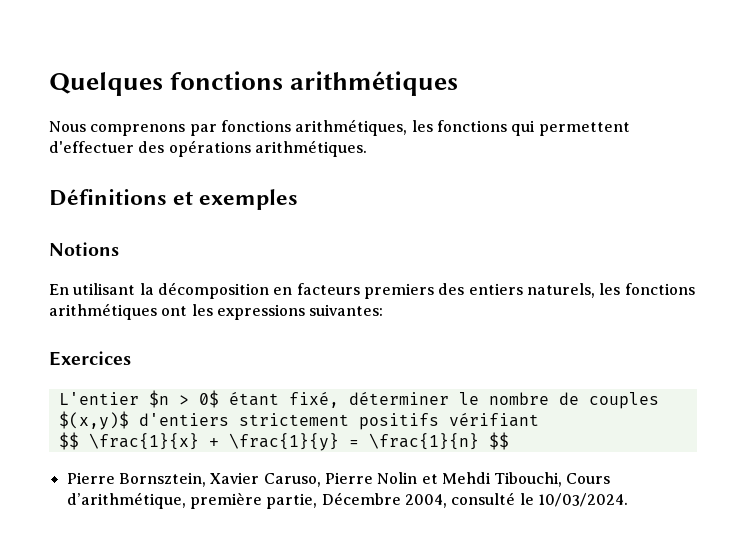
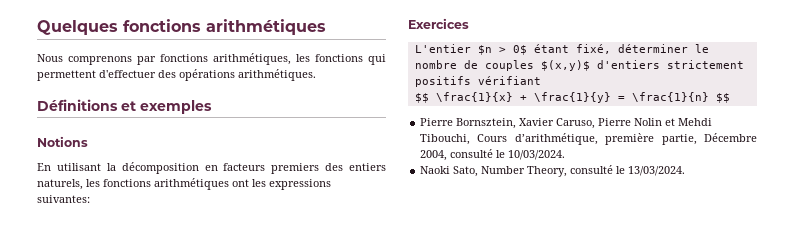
(628, 500) none -> [420,165,686,177] // Naoki Sato, Number Theory, consulté le 13/03/2024.

